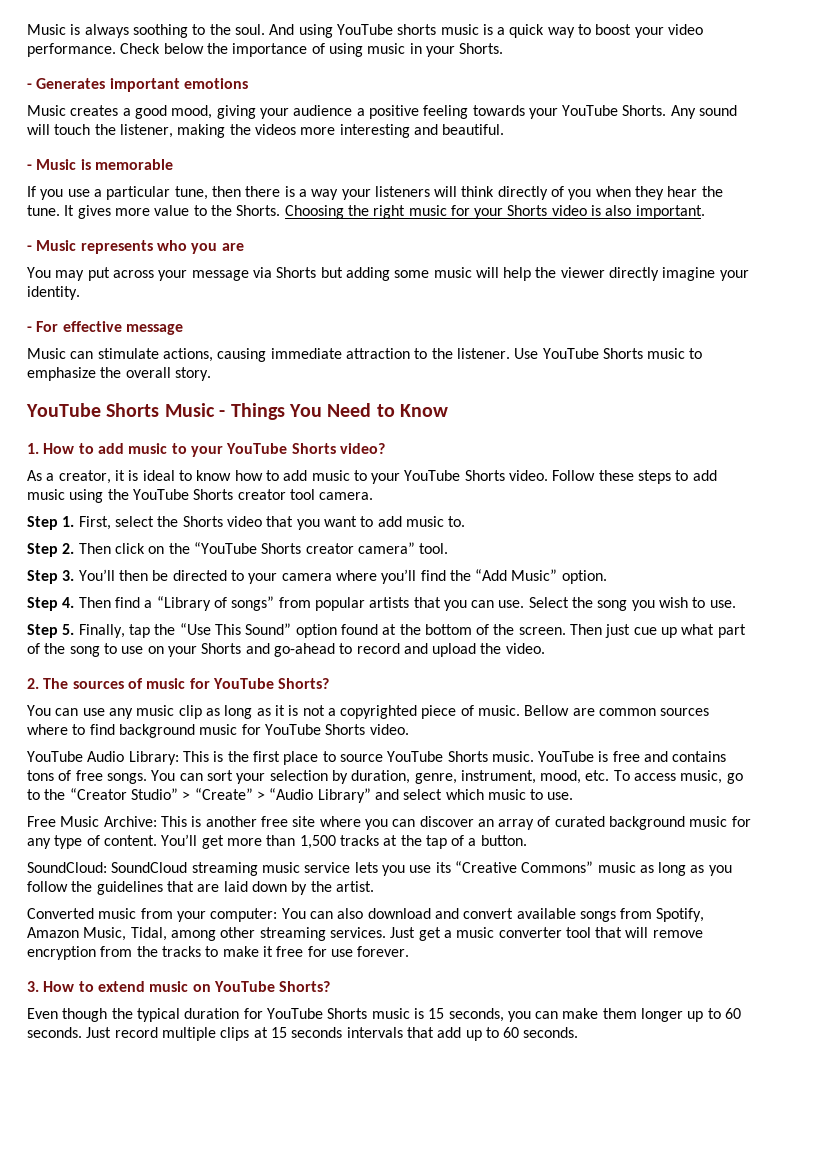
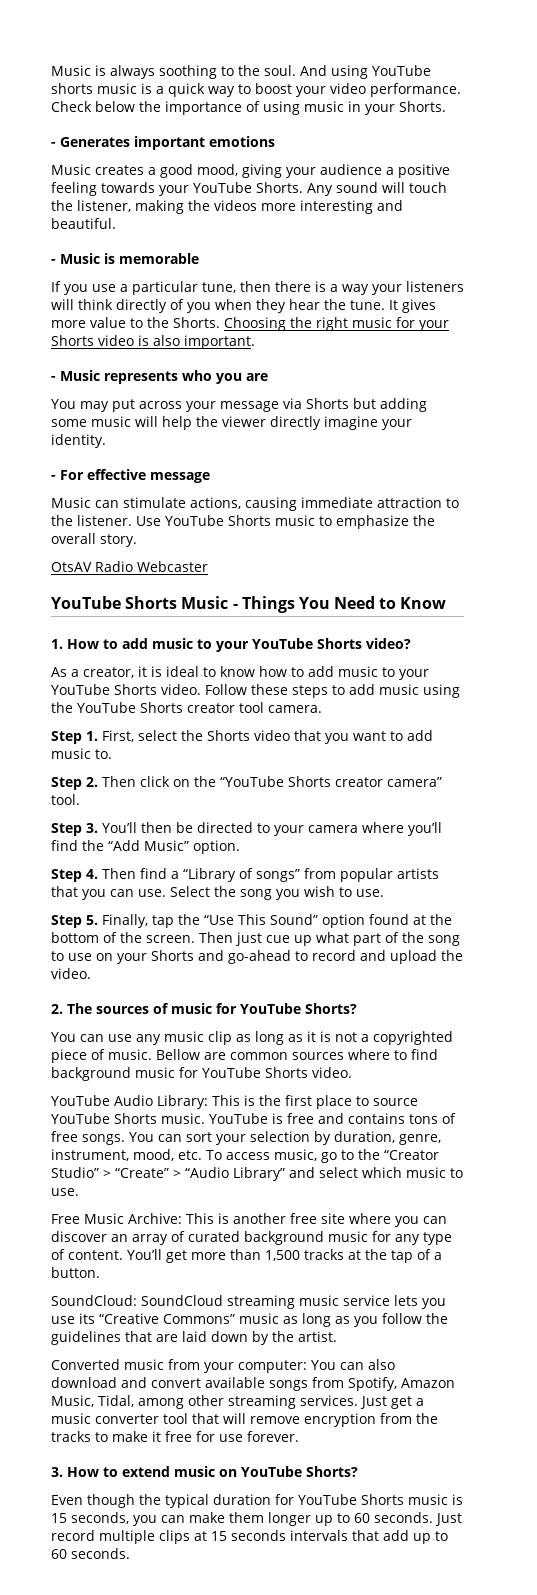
(211, 374) none -> [51,561,208,572] // OtsAV Radio Webcaster

